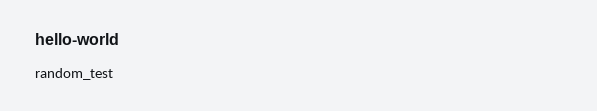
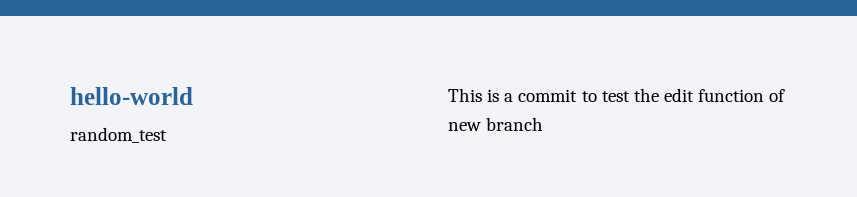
(113, 74) none -> [448,88,786,102] [448,117,544,131] // This is a commit to test the edit function of new branch

